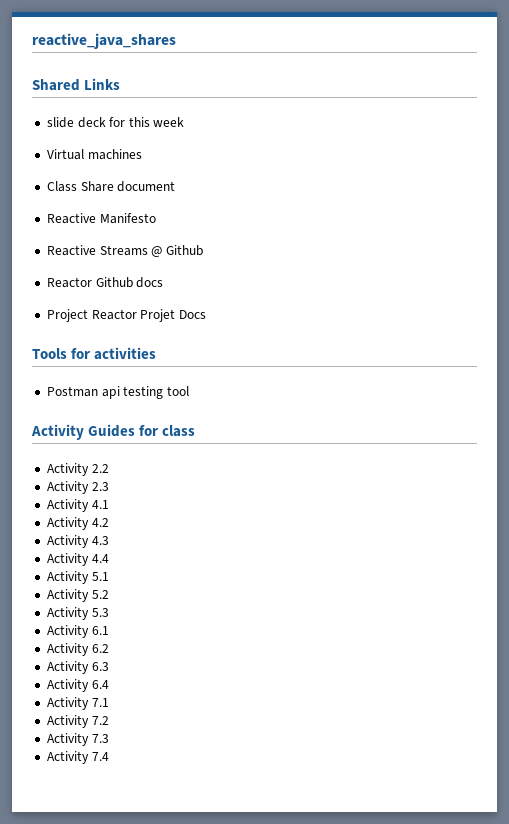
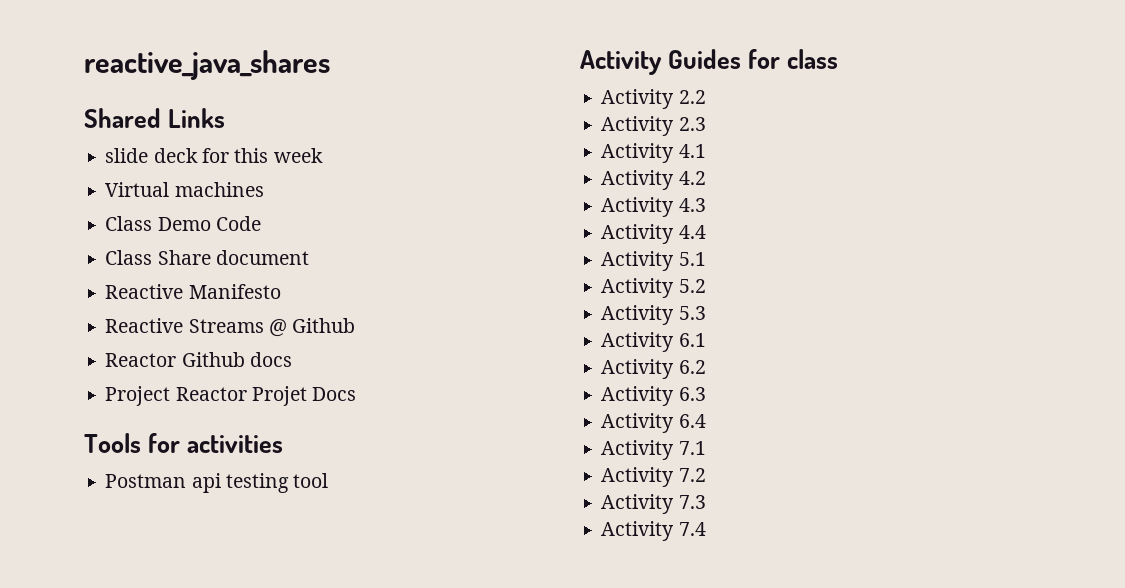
(142, 154) none -> [105,216,261,231] // Class Demo Code

